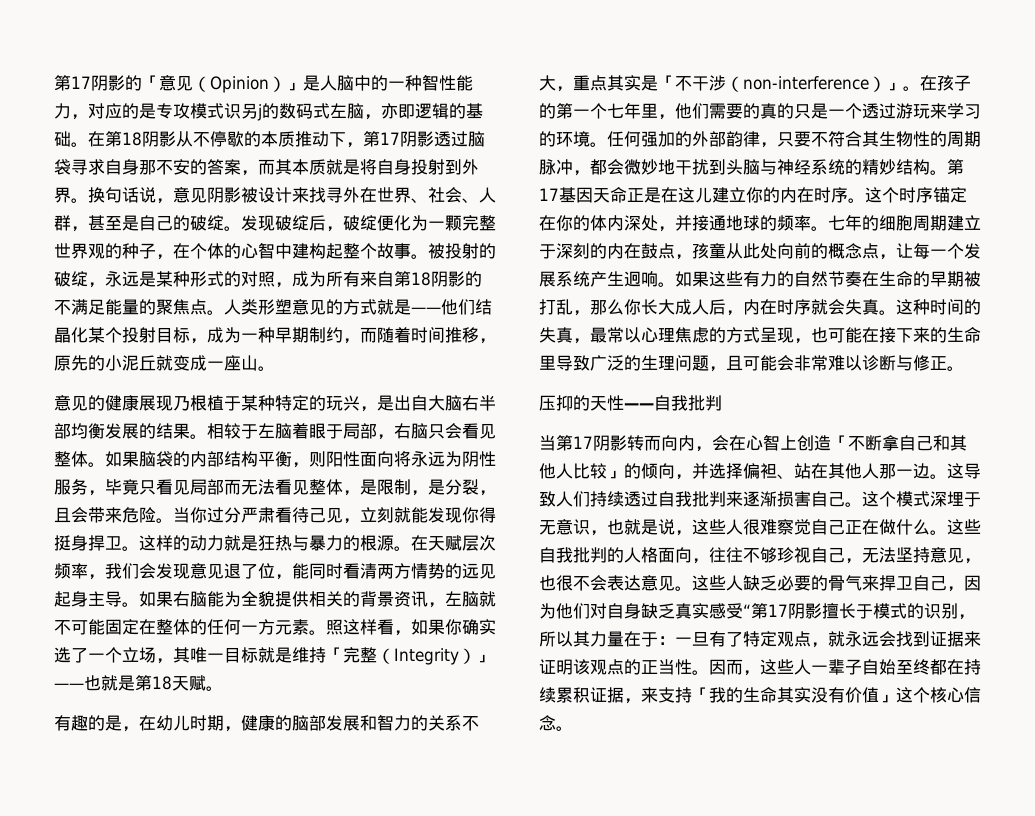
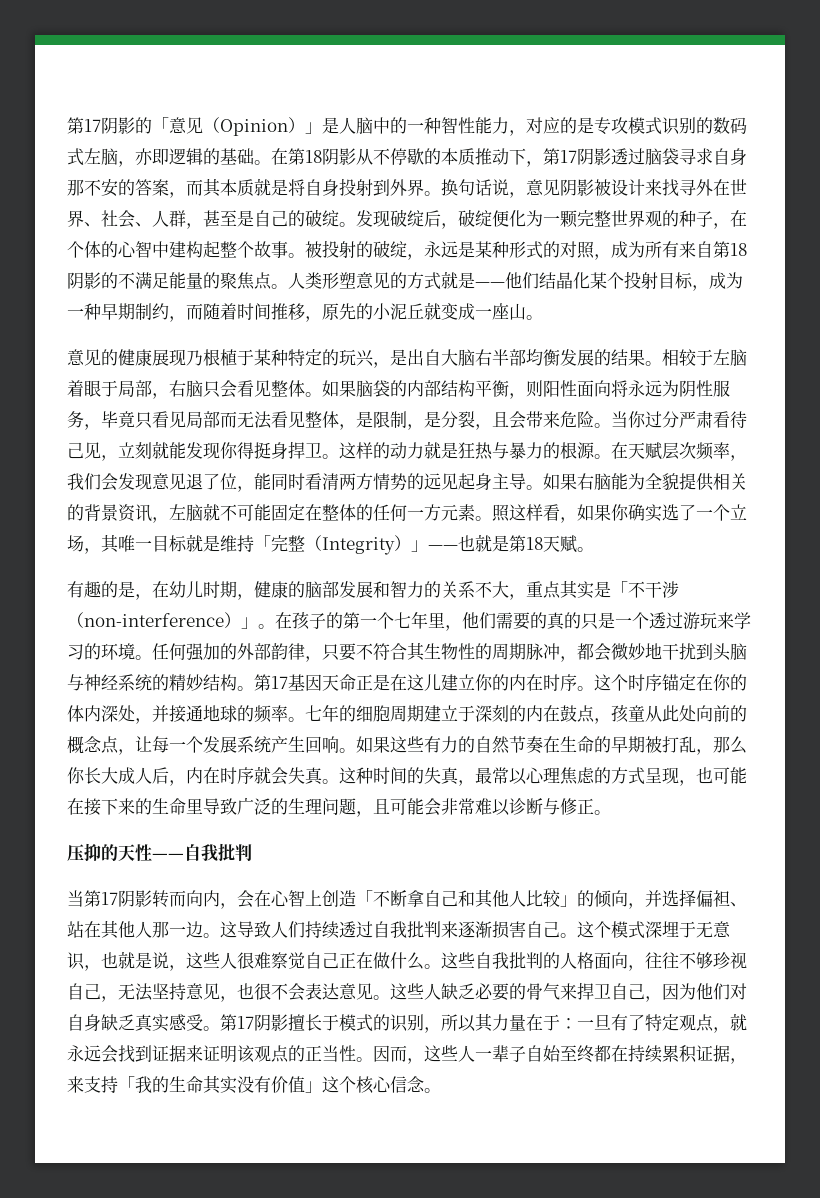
[241,103,262,121] 另j -> [679,117,696,134] 别
[624,271,641,287] 迥 -> [305,736,322,753] 回
[743,604,751,617] “ -> [203,1026,220,1031] 。

